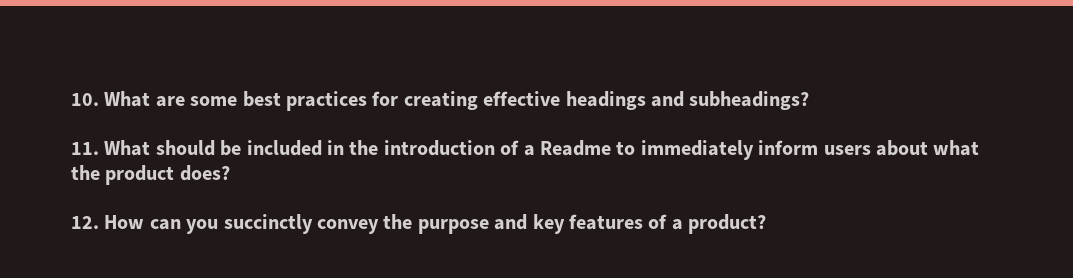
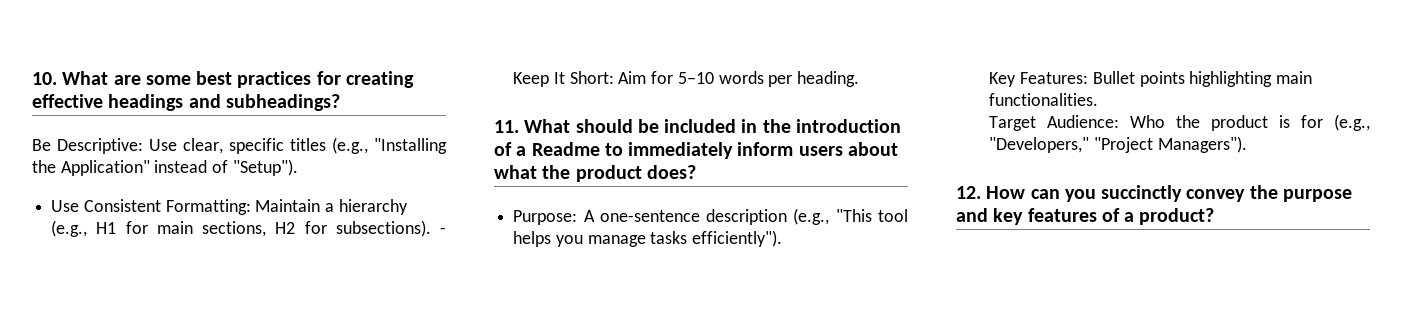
(810, 100) none -> [32,137,447,154] [32,159,298,176] [51,199,408,215] [51,220,446,237] [513,71,860,87] // Be Descriptive: Use clear, specific titles (e.g., "Installing the Application" instead of "Setup"). // Use Consistent Formatting: Maintain a hierarchy (e.g., H1 for main sections, H2 for subsections). - Keep It Short: Aim for 5–10 words per heading.
(230, 173) none -> [513,208,908,225] [513,230,783,247] [989,71,1313,87] [989,93,1099,106] [989,114,1370,131] [989,136,1247,153] // Purpose: A one-sentence description (e.g., "This tool helps you manage tasks efficiently"). // Key Features: Bullet points highlighting main functionalities. // Target Audience: Who the product is for (e.g., "Developers," "Project Managers").

